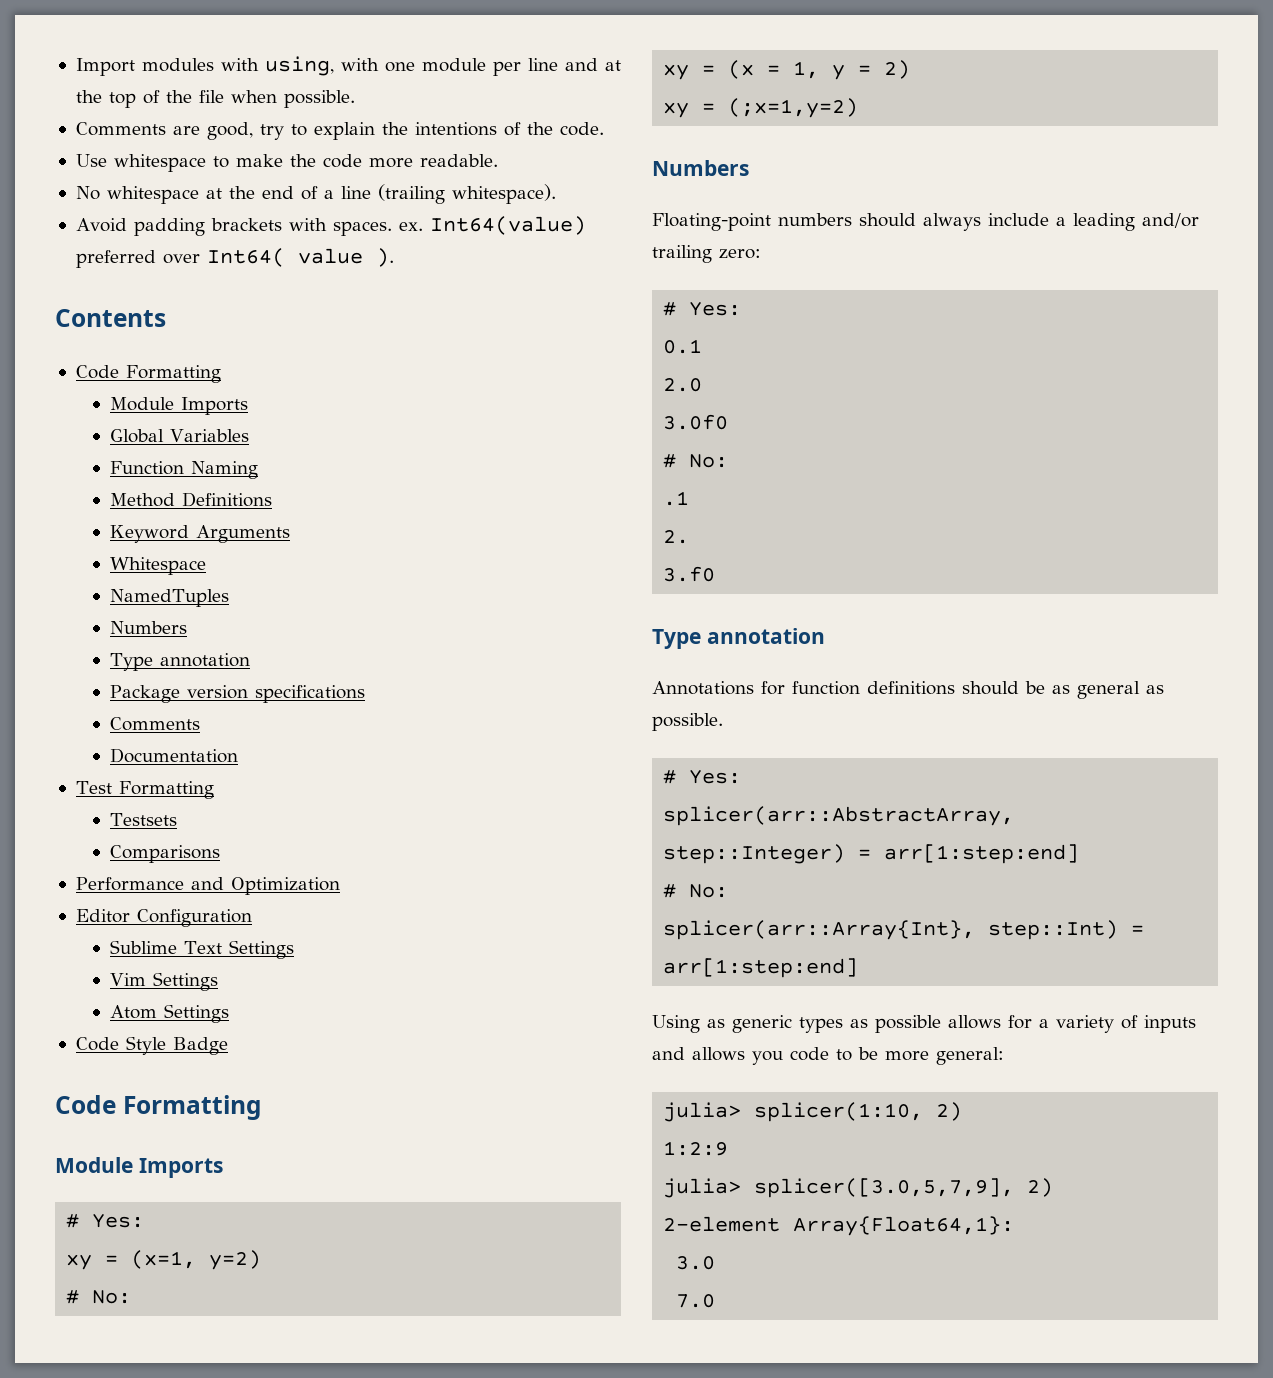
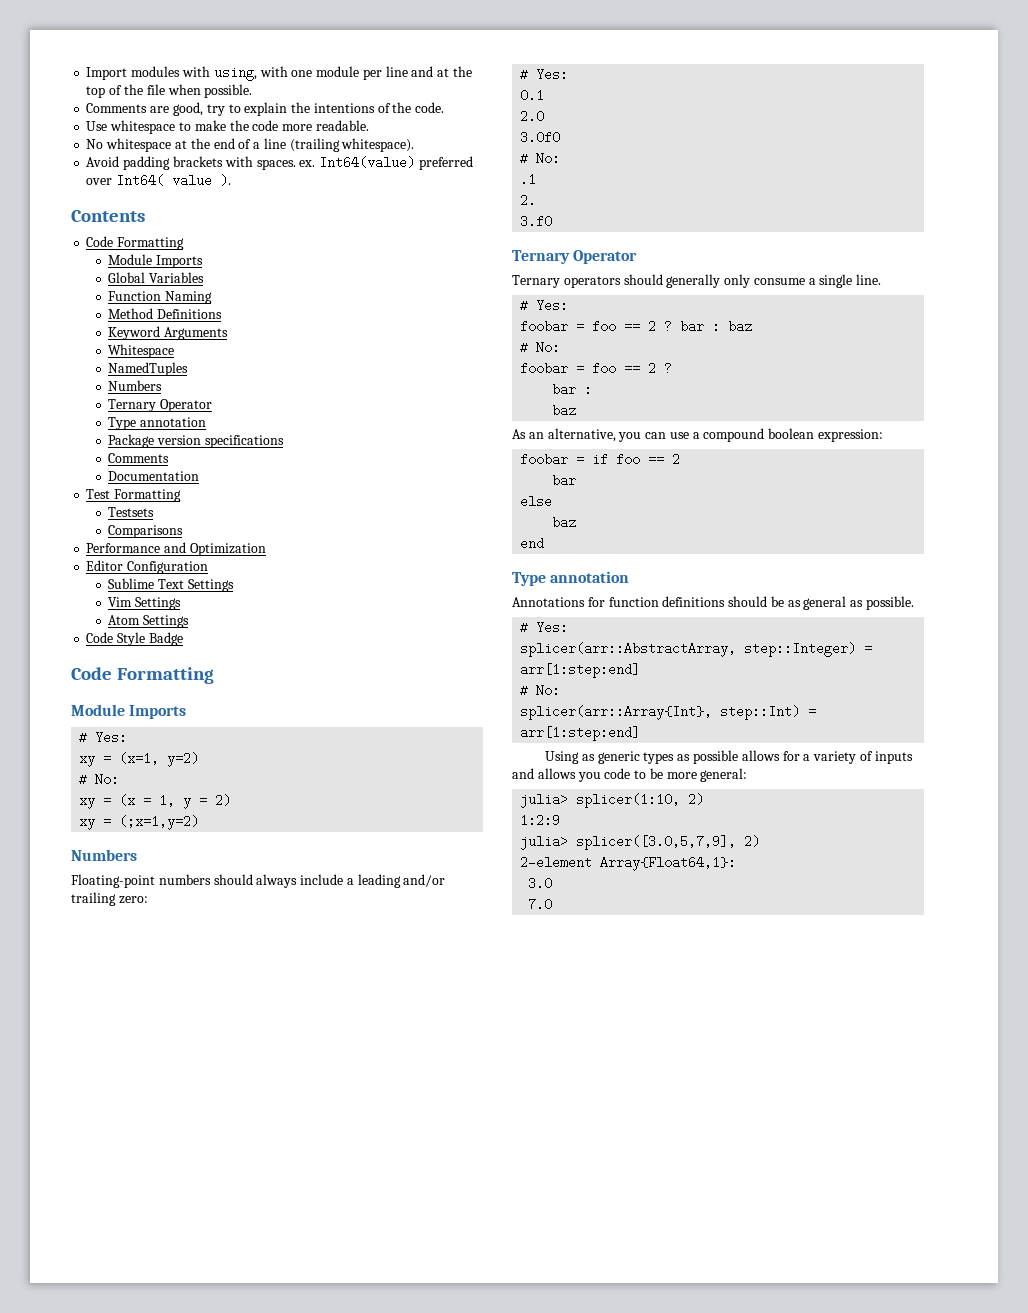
(188, 627) none -> [108,399,212,412] // Ternary Operator
(716, 574) none -> [512,250,638,264] [512,274,882,288] [520,299,569,312] [520,320,753,333] [520,341,561,354] [520,362,673,375] [552,383,593,396] [552,404,577,417] [512,428,884,442] [520,453,681,466] [552,474,577,487] [520,495,553,508] [552,516,577,529] [520,537,545,550] // Ternary Operator // Ternary operators should generally only consume a single line. // # Yes: // foobar = foo == 2 ? bar : baz // # No: // foobar = foo == 2 ? // bar : // baz // As an alternative, you can use a compound boolean expression: // foobar = if foo == 2 // bar // else // baz // end

